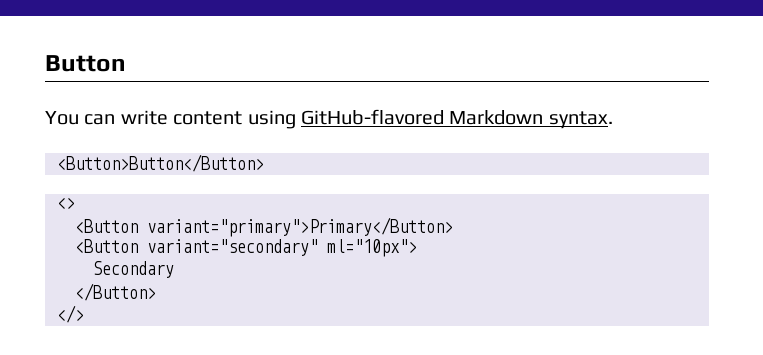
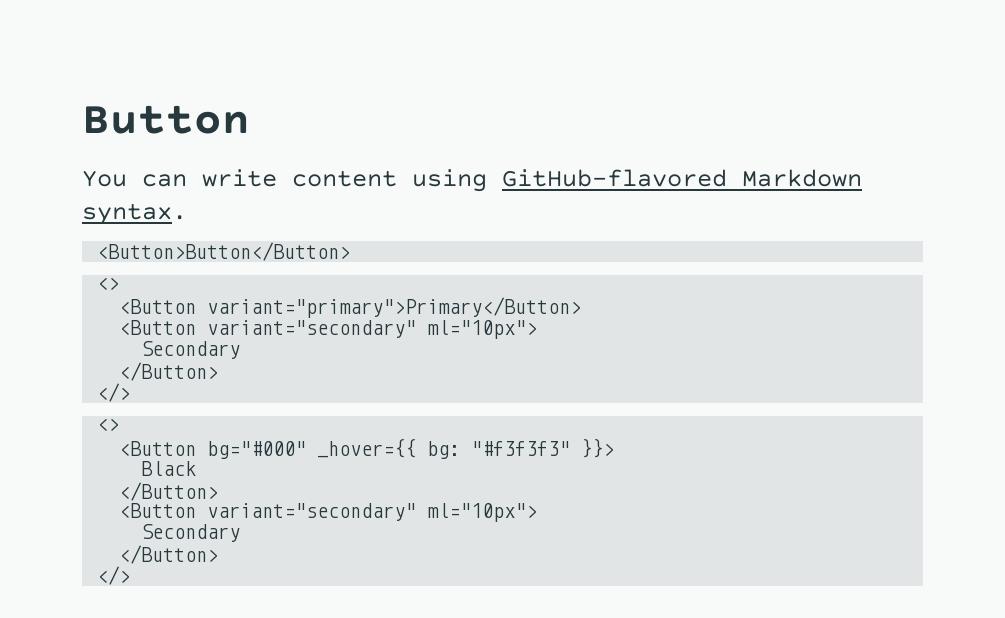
(84, 314) none -> [97,418,120,431] [119,438,615,459] [141,461,197,476] [119,482,219,501] [119,503,538,522] [141,524,241,542] [119,545,219,564] [97,566,131,585] // <> // <Button bg="#000" _hover={{ bg: "#f3f3f3" }}> // Black // </Button> // <Button variant="secondary" ml="10px"> // Secondary // </Button> // </>

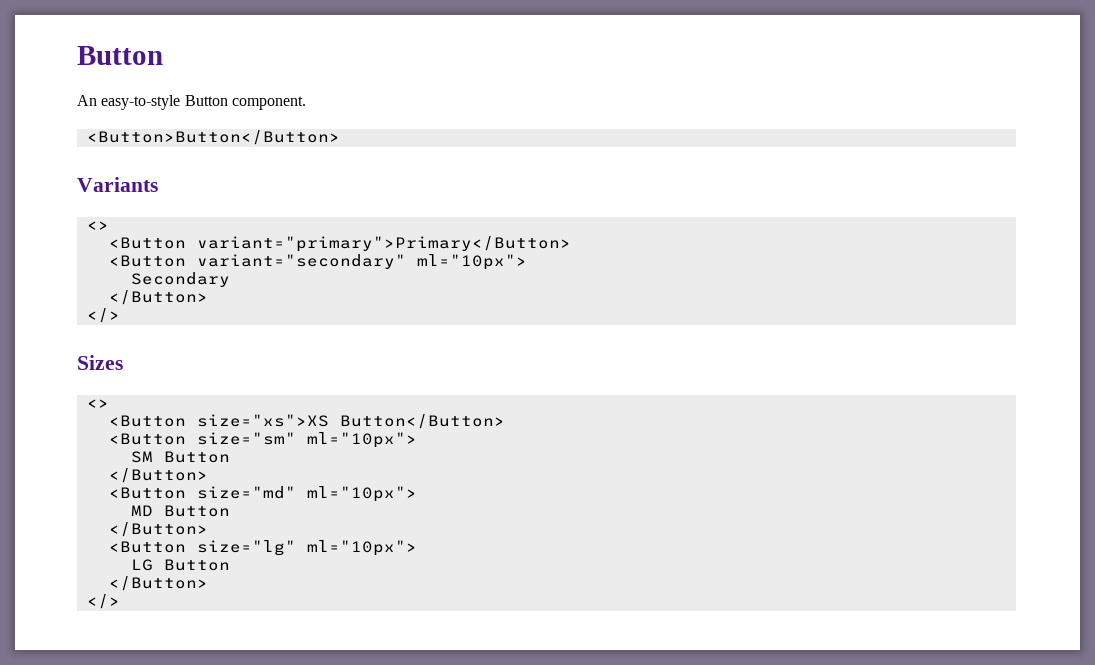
[82,105,250,134] [82,169,862,192] [82,203,187,225] Button // You can write content using GitHub-flavored Markdown syntax. -> [77,46,163,65] [77,95,306,110] Button // An easy-to-style Button component.
(351, 251) none -> [77,177,158,192] // Variants
[97,418,120,431] [119,438,615,459] [141,461,197,476] [119,482,219,501] [119,503,538,522] [141,524,241,542] // <> // <Button bg="#000" _hover={{ bg: "#f3f3f3" }}> // Black // </Button> // <Button variant="secondary" ml="10px"> // Secondary -> [77,355,123,370] [86,399,109,408] [108,414,505,429] [108,432,417,448] [130,451,230,463] [108,468,208,483] [108,486,417,502] [130,505,230,517] [108,522,208,537] [108,540,417,556] [130,559,230,571] // Sizes // <> // <Button size="xs">XS Button</Button> // <Button size="sm" ml="10px"> // SM Button // </Button> // <Button size="md" ml="10px"> // MD Button // </Button> // <Button size="lg" ml="10px"> // LG Button

